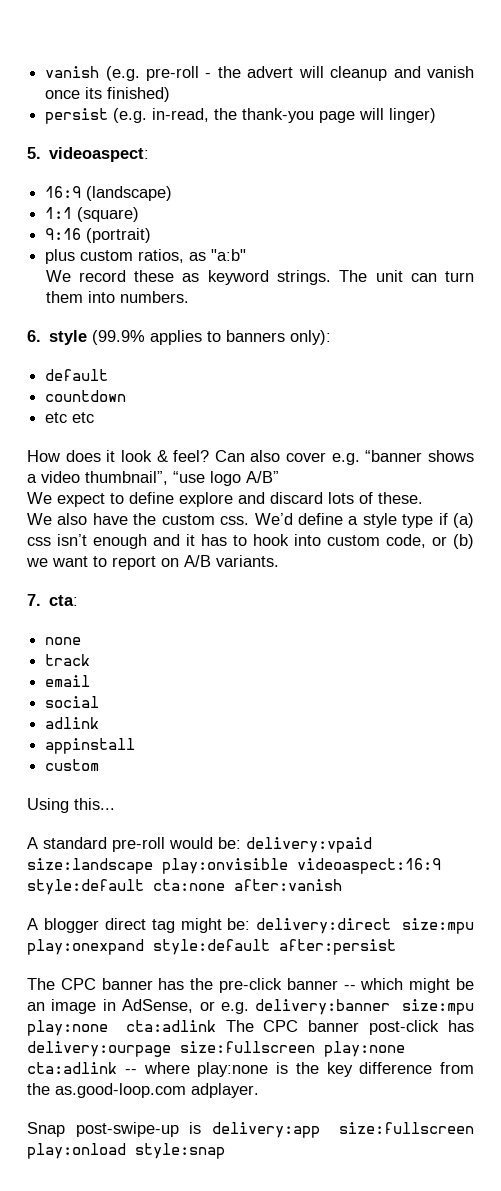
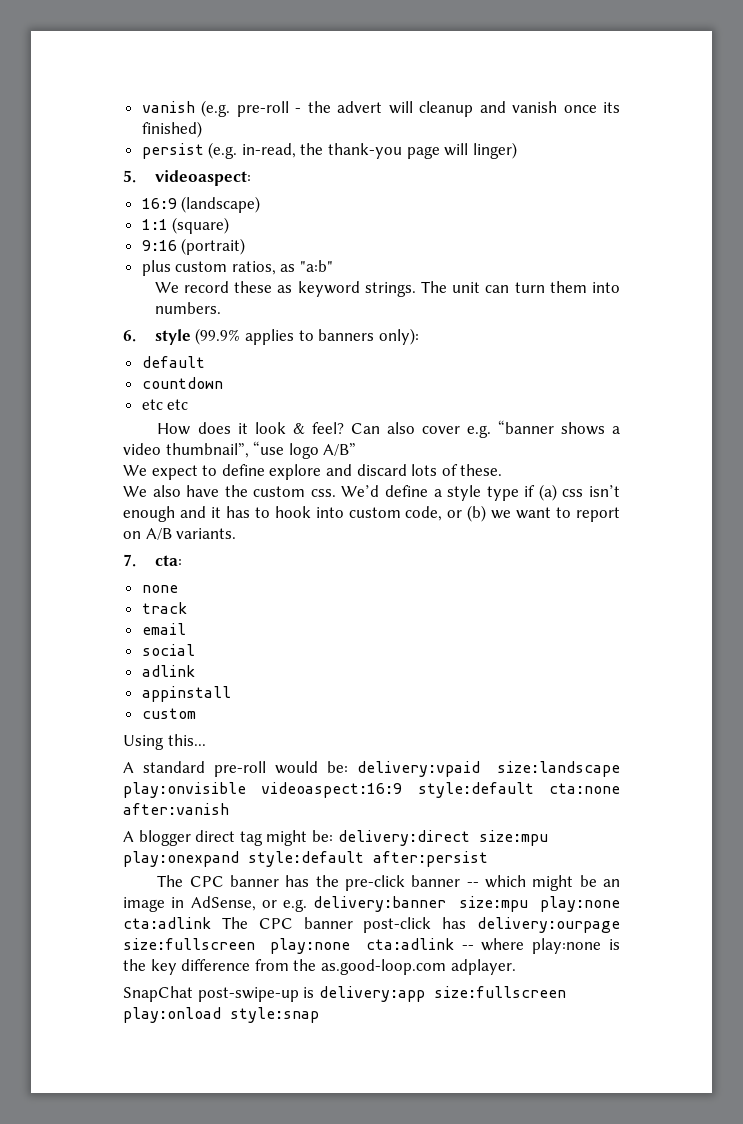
[27,1122,65,1137] Snap -> [123,986,193,1002] SnapChat

